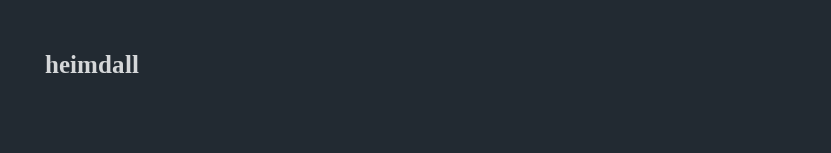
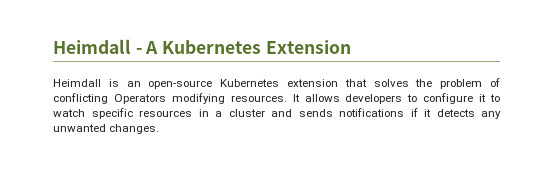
[45,55,139,73] heimdall -> [53,39,351,54] [53,78,501,89] [53,93,500,104] [53,108,501,119] [53,124,160,134] Heimdall - A Kubernetes Extension // Heimdall is an open-source Kubernetes extension that solves the problem of conflicting Operators modifying resources. It allows developers to configure it to watch specific resources in a cluster and sends notifications if it detects any unwanted changes.

